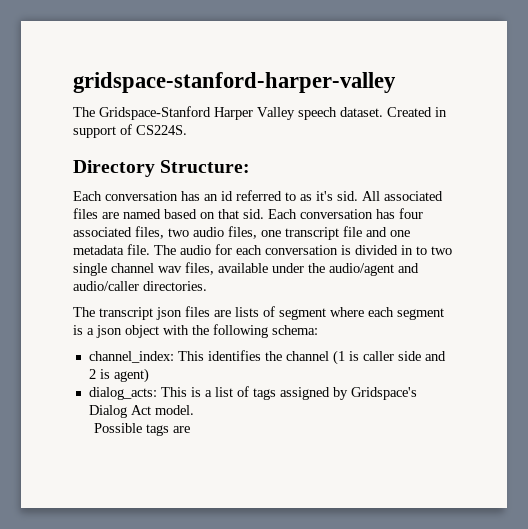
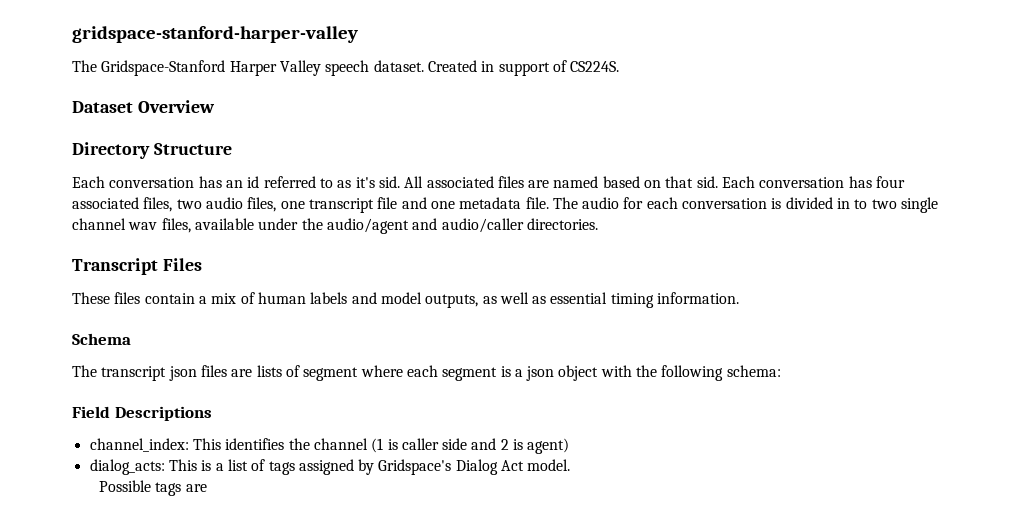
(187, 130) none -> [72,100,215,113] // Dataset Overview
[160,160,251,173] Structure: -> [153,143,232,155] Structure
(207, 286) none -> [72,258,202,275] [72,292,740,308] [72,333,131,345] // Transcript Files // These files contain a mix of human labels and model outputs, as well as essential timing information. // Schema
(318, 330) none -> [72,406,212,421] // Field Descriptions

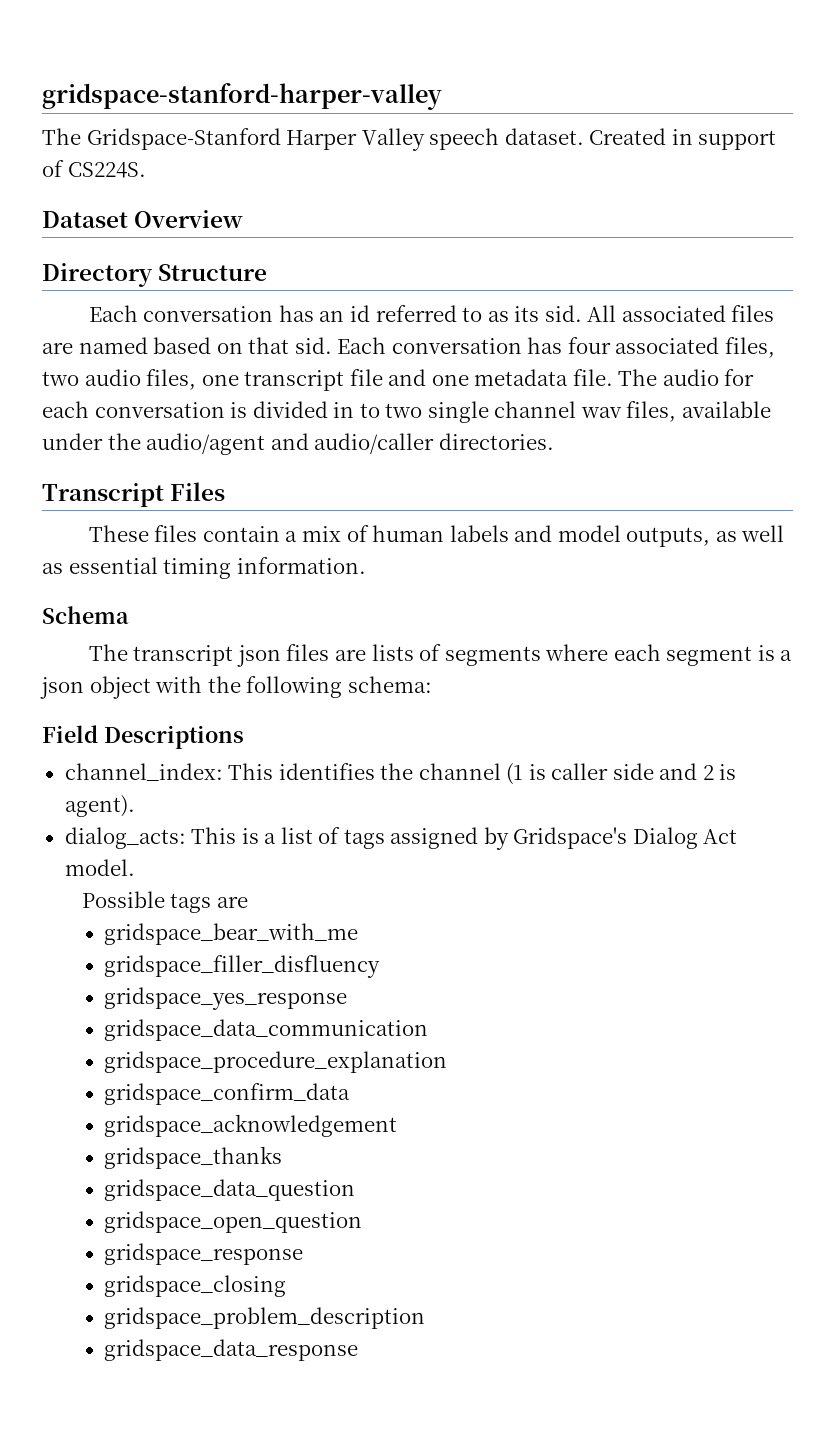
[355,177,375,188] it's -> [514,306,540,322] its
[303,367,359,381] segment -> [444,646,541,666] segments
[527,438,570,454] agent) -> [64,795,135,817] agent).
(207, 488) none -> [104,923,359,945] [104,955,381,978] [104,987,348,1010] [104,1019,429,1041] [104,1051,448,1073] [104,1083,351,1105] [104,1114,398,1137] [104,1146,283,1169] [104,1179,356,1201] [104,1211,363,1233] [104,1243,304,1265] [104,1275,287,1297] [104,1307,426,1329] [104,1339,359,1361] // gridspace_bear_with_me // gridspace_filler_disfluency // gridspace_yes_response // gridspace_data_communication // gridspace_procedure_explanation // gridspace_confirm_data // gridspace_acknowledgement // gridspace_thanks // gridspace_data_question // gridspace_open_question // gridspace_response // gridspace_closing // gridspace_problem_description // gridspace_data_response

